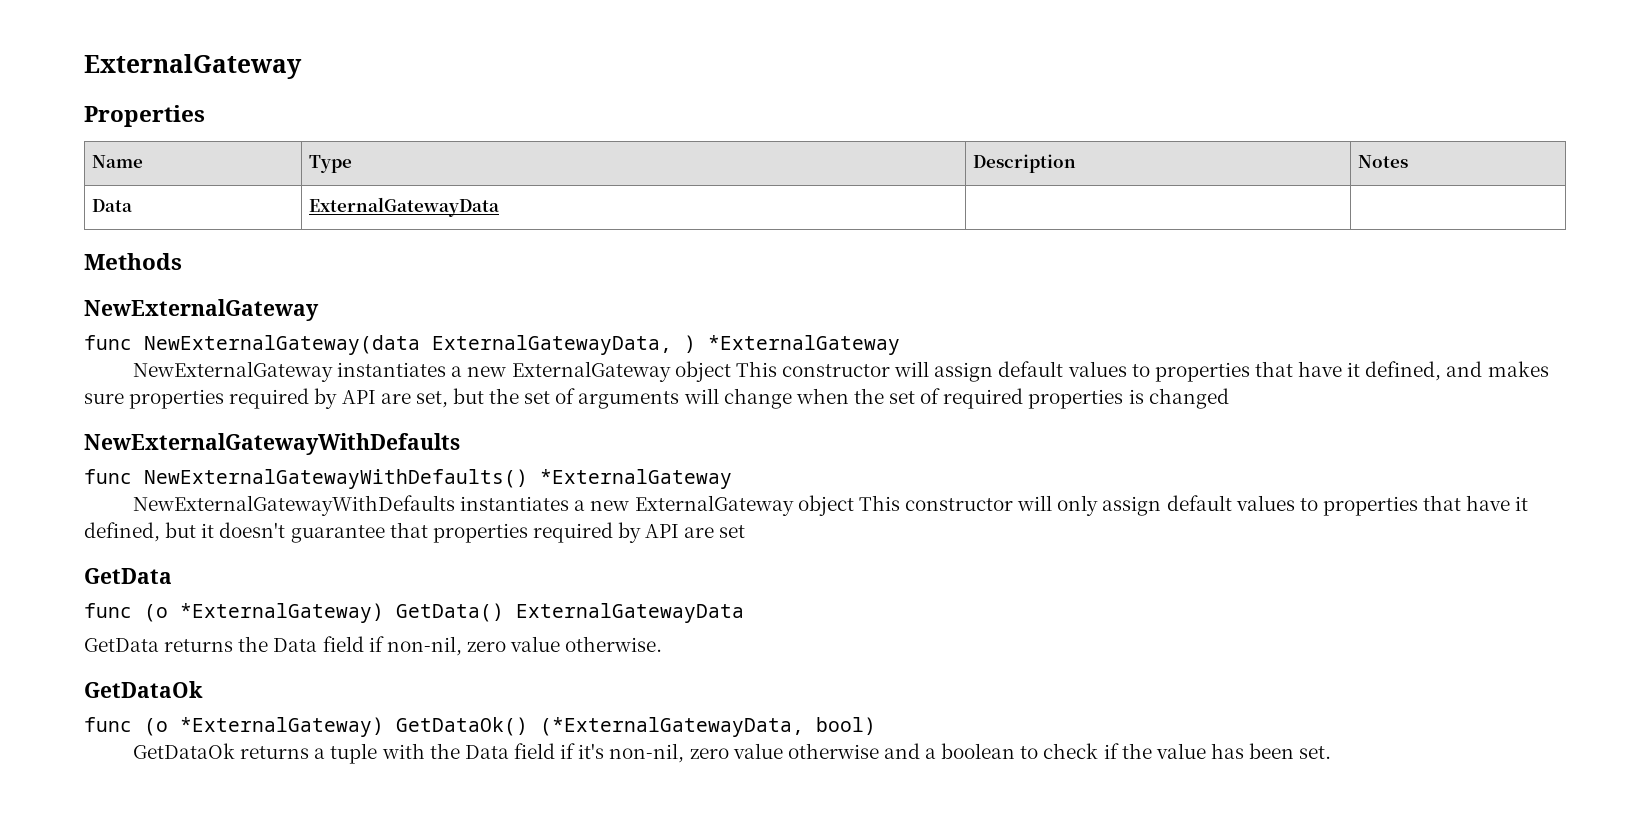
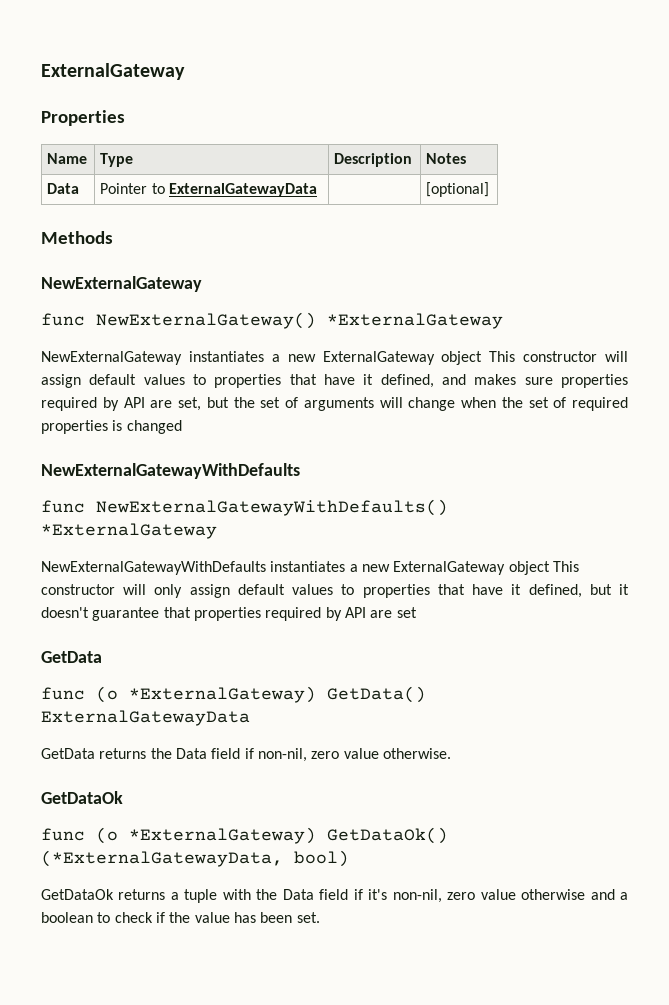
(132, 205) none -> [100,183,165,194] Pointer to
(499, 207) none -> [426,182,490,197] [optional]
[144,335,696,355] NewExternalGateway(data ExternalGatewayData, ) -> [96,312,316,329] NewExternalGateway()

